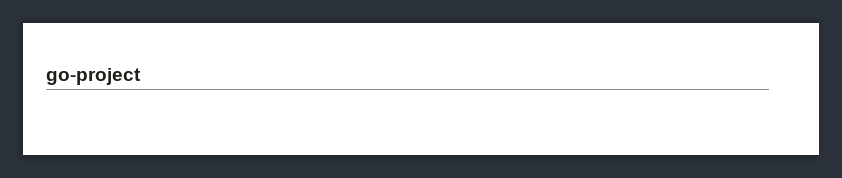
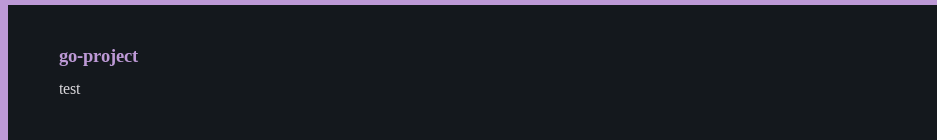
(141, 76) none -> [59,84,81,94] // test

